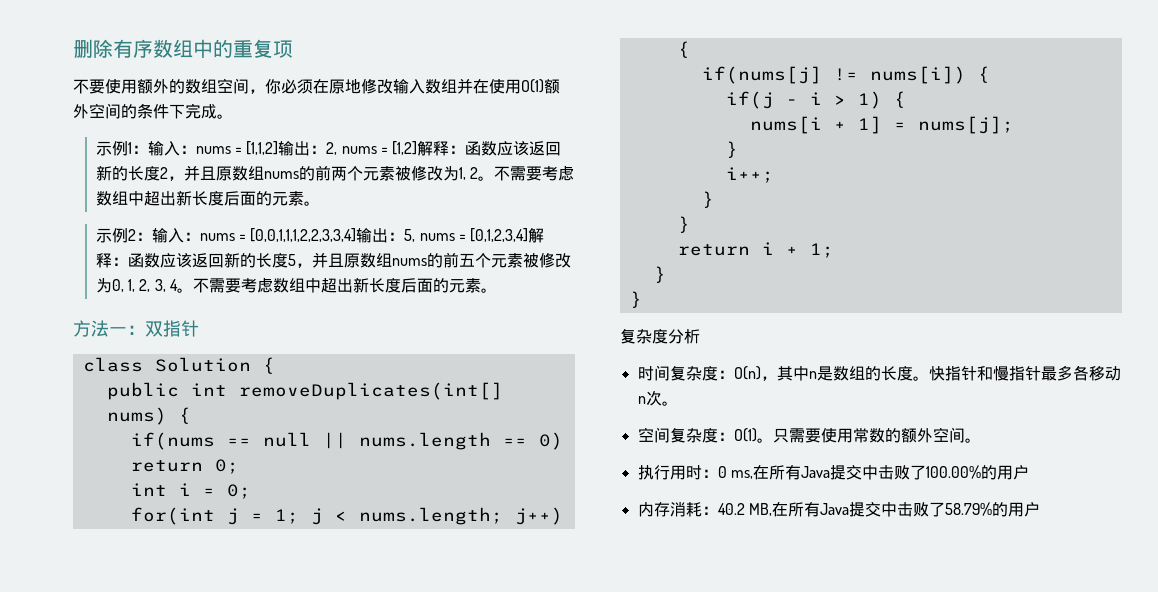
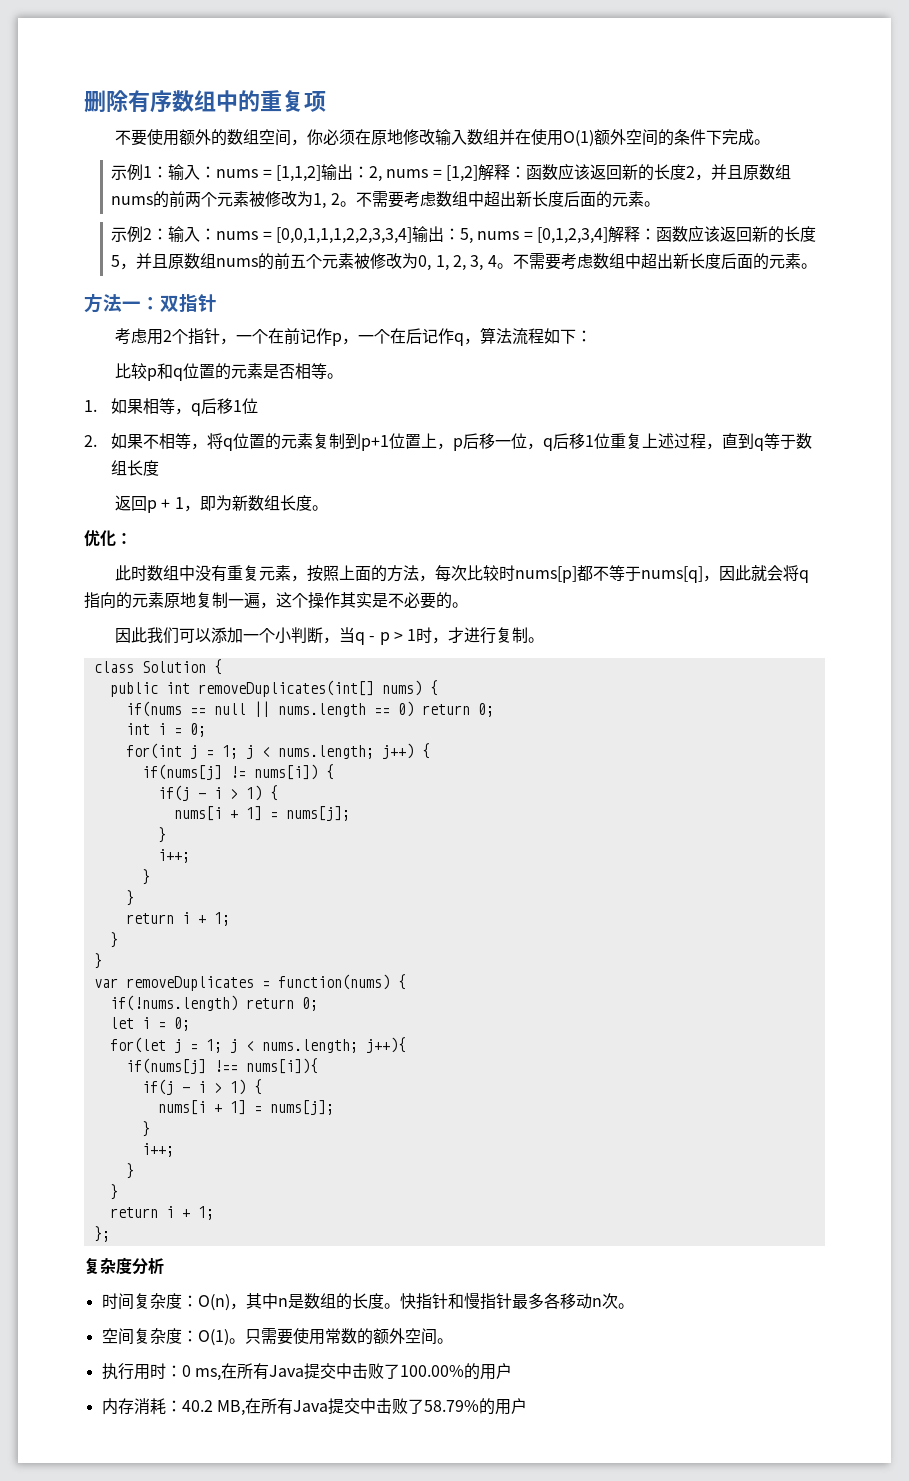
(199, 328) none -> [115,327,593,346] [115,363,344,381] [84,398,259,416] [84,433,813,451] [111,460,160,476] [115,495,328,513] [84,530,132,547] [115,565,810,583] [84,592,468,609] [115,627,545,645] // 考虑用2个指针，一个在前记作p，一个在后记作q，算法流程如下： // 比较p和q位置的元素是否相等。 // 1.如果相等，q后移1位 // 2.如果不相等，将q位置的元素复制到p+1位置上，p后移一位，q后移1位重复上述过程，直到q等于数组长度 // 返回p + 1，即为新数组长度。 // 优化： // 此时数组中没有重复元素，按照上面的方法，每次比较时nums[p]都不等于nums[q]，因此就会将q指向的元素原地复制一遍，这个操作其实是不必要的。 // 因此我们可以添加一个小判断，当q - p > 1时，才进行复制。
(642, 299) none -> [93,974,406,991] [109,995,318,1011] [109,1017,190,1031] [109,1037,406,1053] [125,1058,318,1074] [141,1079,262,1095] [157,1100,334,1115] [141,1121,150,1137] [141,1143,174,1157] [125,1163,134,1179] [109,1184,118,1200] [109,1206,214,1220] [93,1226,110,1242] // var removeDuplicates = function(nums) { // if(!nums.length) return 0; // let i = 0; // for(let j = 1; j < nums.length; j++){ // if(nums[j] !== nums[i]){ // if(j - i > 1) { // nums[i + 1] = nums[j]; // } // i++; // } // } // return i + 1; // };

